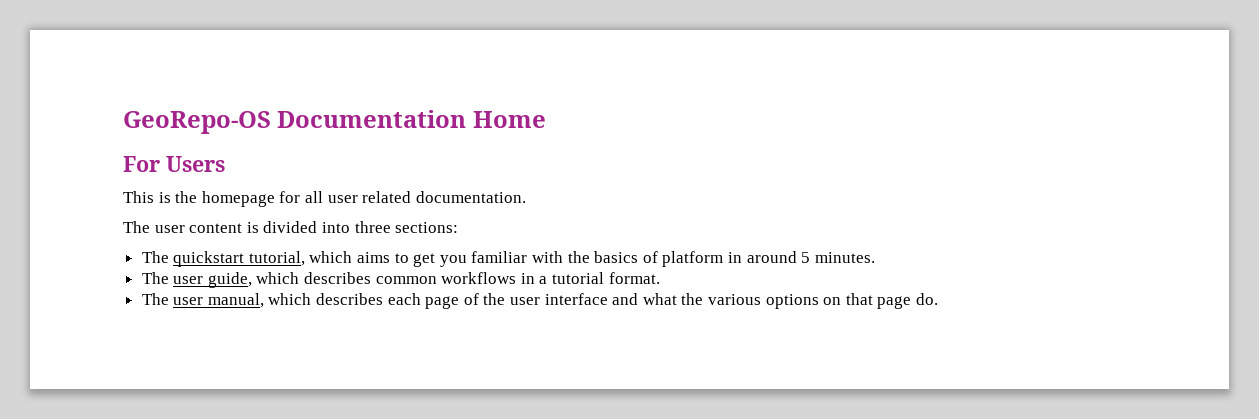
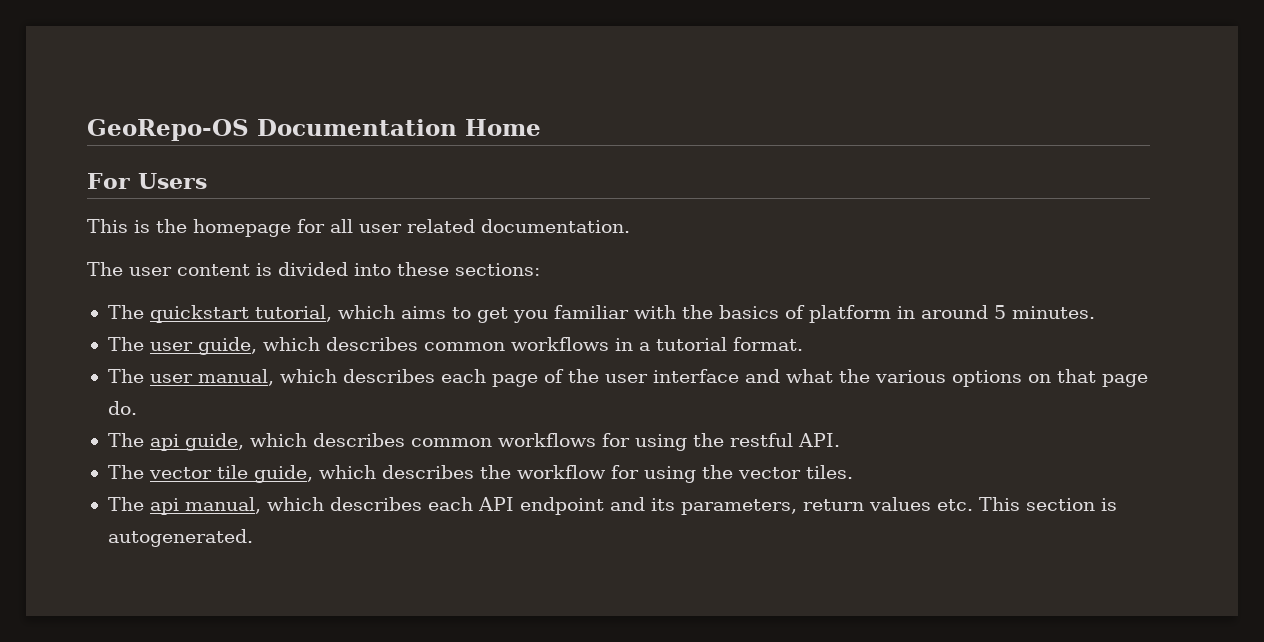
[354,221,391,233] three -> [397,262,449,276] these
(938, 299) none -> [107,433,840,451] [107,465,853,483] [107,497,1117,515] [107,529,253,547] // The api guide, which describes common workflows for using the restful API. // The vector tile guide, which describes the workflow for using the vector tiles. // The api manual, which describes each API endpoint and its parameters, return values etc. This section is autogenerated.

